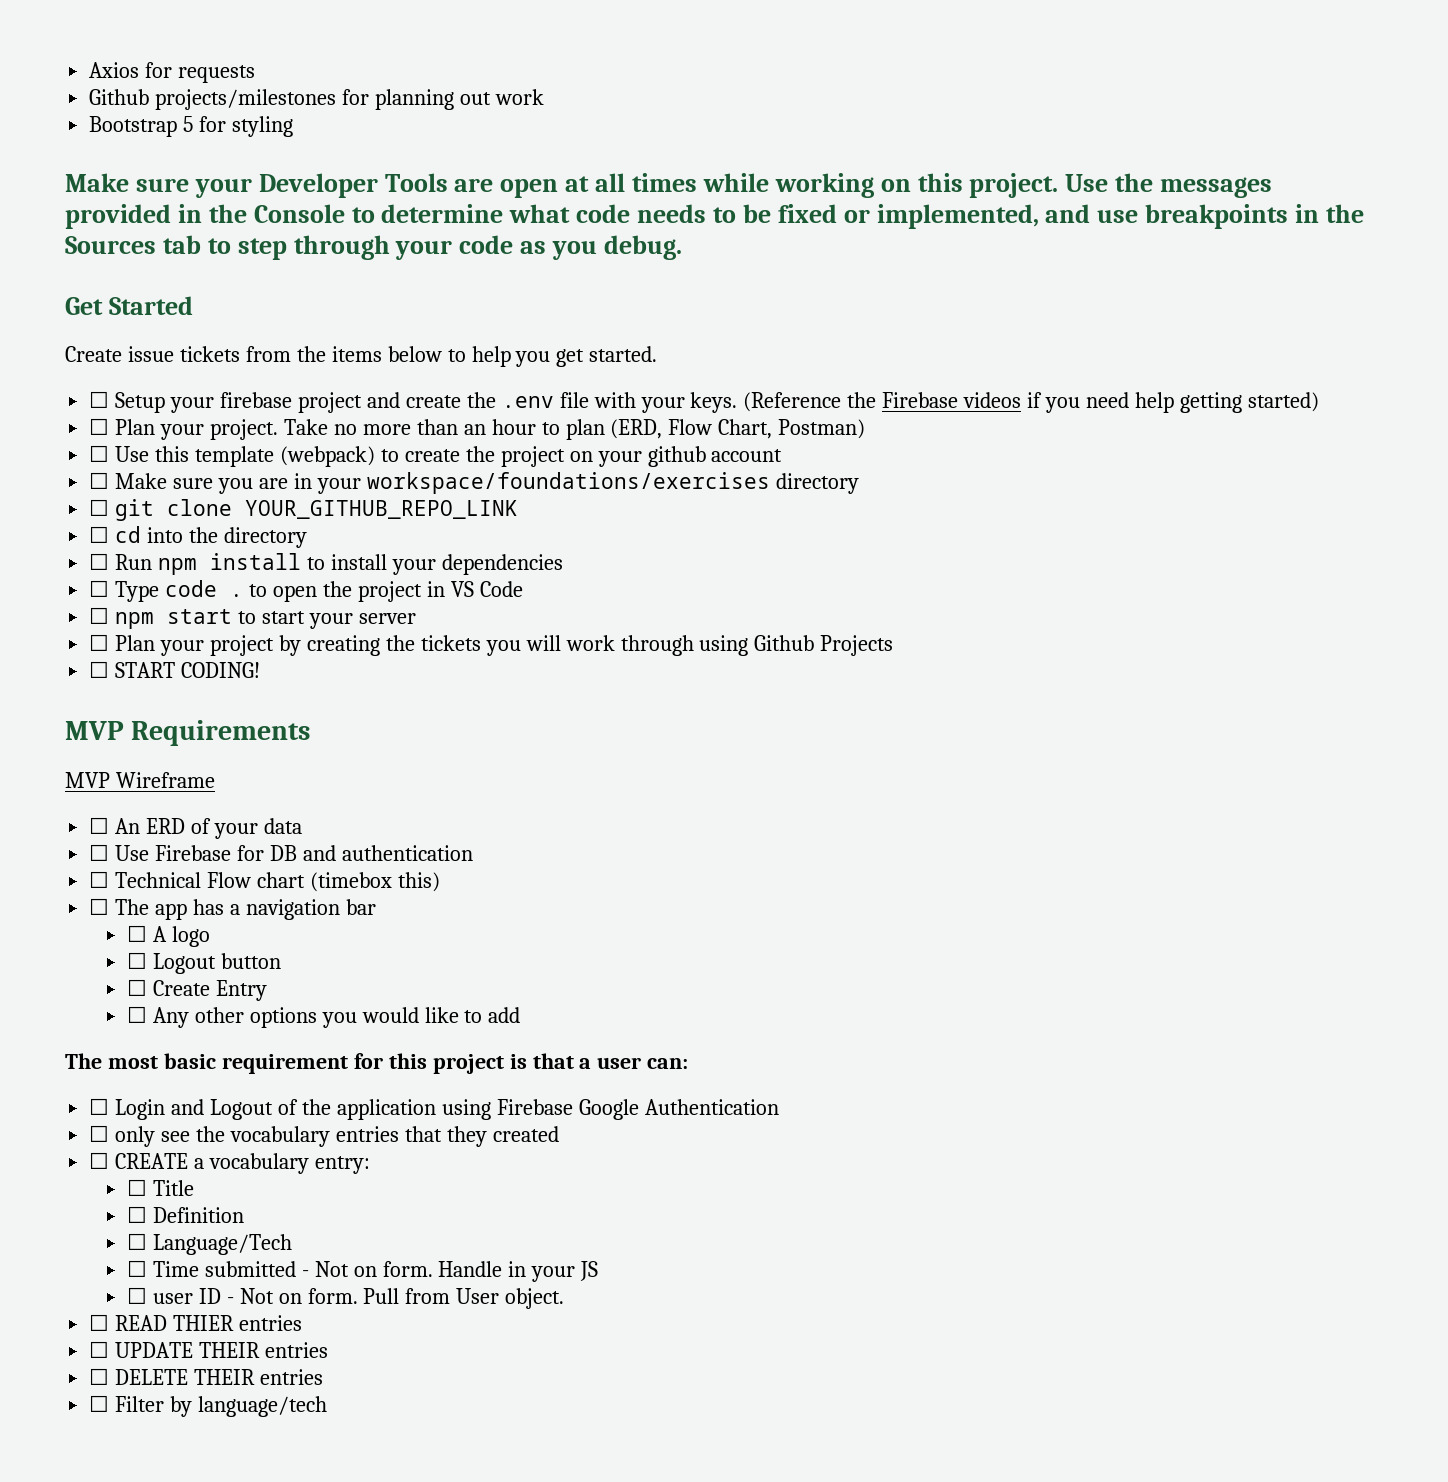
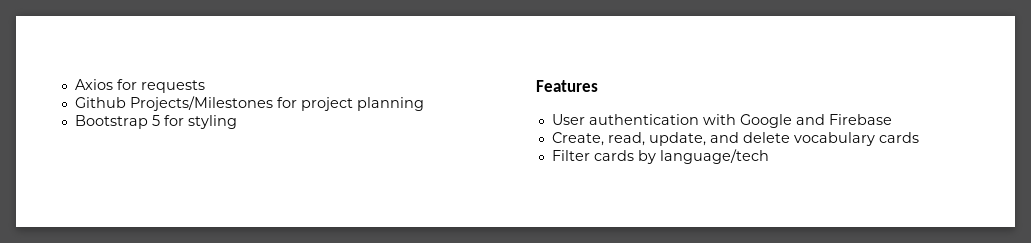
[155,89,370,110] projects/milestones for -> [129,96,353,111] Projects/Milestones for project
[459,89,544,105] out work -> (424, 104) none
[65,173,1273,198] [65,204,1364,229] [65,235,682,260] [65,296,193,315] [65,346,658,367] [89,391,1319,413] [89,418,866,440] [89,445,783,467] [89,472,859,494] [89,499,519,521] [89,526,307,548] [89,553,563,575] [89,580,523,602] [89,607,416,629] [89,634,894,656] [89,661,261,678] [65,720,311,746] [65,772,215,788] [89,817,302,839] [89,844,473,861] [89,871,440,892] [89,898,376,920] [126,925,210,947] [126,952,281,974] [126,979,267,1001] [126,1006,521,1028] [65,1053,689,1074] [89,1098,779,1120] [89,1125,559,1147] [89,1152,370,1174] [126,1179,194,1196] [126,1206,244,1223] [126,1233,292,1255] [126,1260,599,1282] [126,1287,565,1309] [89,1314,303,1331] [89,1341,329,1358] [89,1368,324,1385] [89,1395,165,1412] Make sure your Developer Tools are open at all times while working on this project. Use the messages provided in the Console to determine what code needs to be fixed or implemented, and use breakpoints in the Sources tab to step through your code as you debug. // Get Started // Create issue tickets from the items below to help you get started. // ☐ Setup your firebase project and create the .env file with your keys. (Reference the Firebase videos if you need help getting started) // ☐ Plan your project. Take no more than an hour to plan (ERD, Flow Chart, Postman) // ☐ Use this template (webpack) to create the project on your github account // ☐ Make sure you are in your workspace/foundations/exercises directory // ☐ git clone YOUR_GITHUB_REPO_LINK // ☐ cd into the directory // ☐ Run npm install to install your dependencies // ☐ Type code . to open the project in VS Code // ☐ npm start to start your server // ☐ Plan your project by creating the tickets you will work through using Github Projects // ☐ START CODING! // MVP Requirements // MVP Wireframe // ☐ An ERD of your data // ☐ Use Firebase for DB and authentication // ☐ Technical Flow chart (timebox this) // ☐ The app has a navigation bar // ☐ A logo // ☐ Logout button // ☐ Create Entry // ☐ Any other options you would like to add // The most basic requirement for this project is that a user can: // ☐ Login and Logout of the application using Firebase Google Authentication // ☐ only see the vocabulary entries that they created // ☐ CREATE a vocabulary entry: // ☐ Title // ☐ Definition // ☐ Language/Tech // ☐ Time submitted - Not on form. Handle in your JS // ☐ user ID - Not on form. Pull from User object. // ☐ READ THIER entries // ☐ UPDATE THEIR entries // ☐ DELETE THEIR entries // ☐ Filter -> [536,80,598,92] [551,114,892,128] [551,132,919,146] [551,150,634,161] Features // User authentication with Google and Firebase // Create, read, update, and delete vocabulary cards // Filter cards

